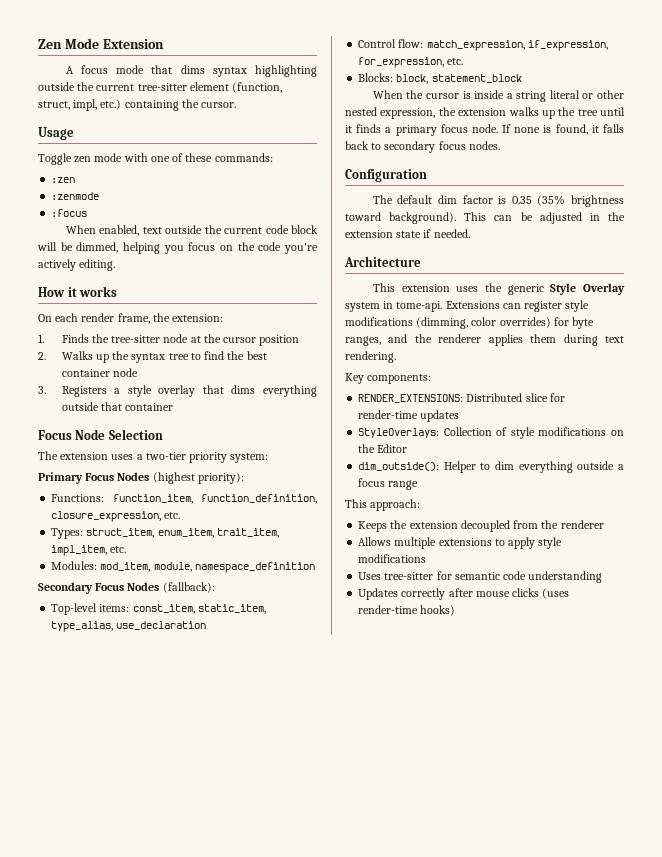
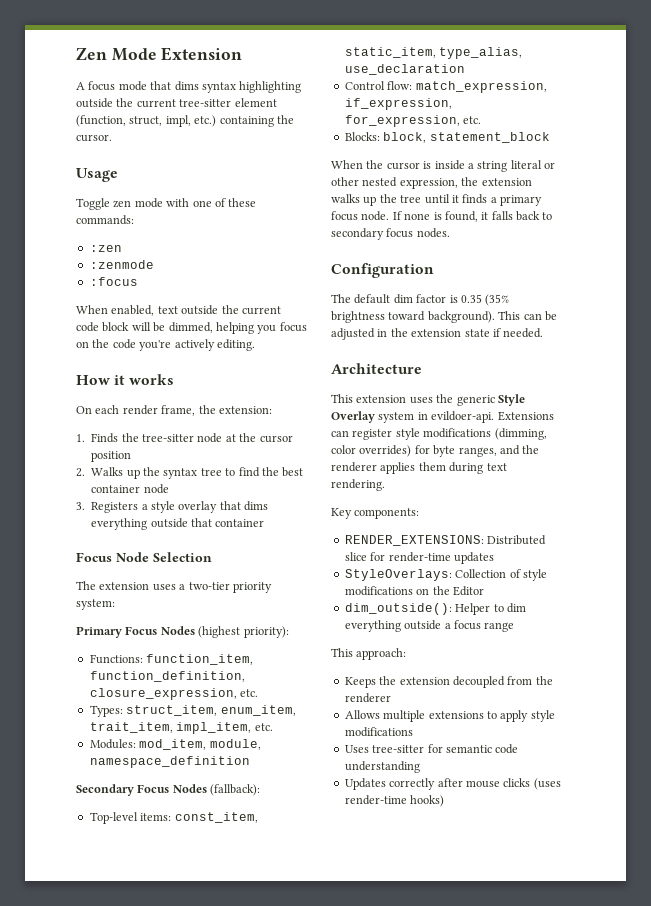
[396,301,443,312] tome-api. -> [431,411,495,423] evildoer-api.

